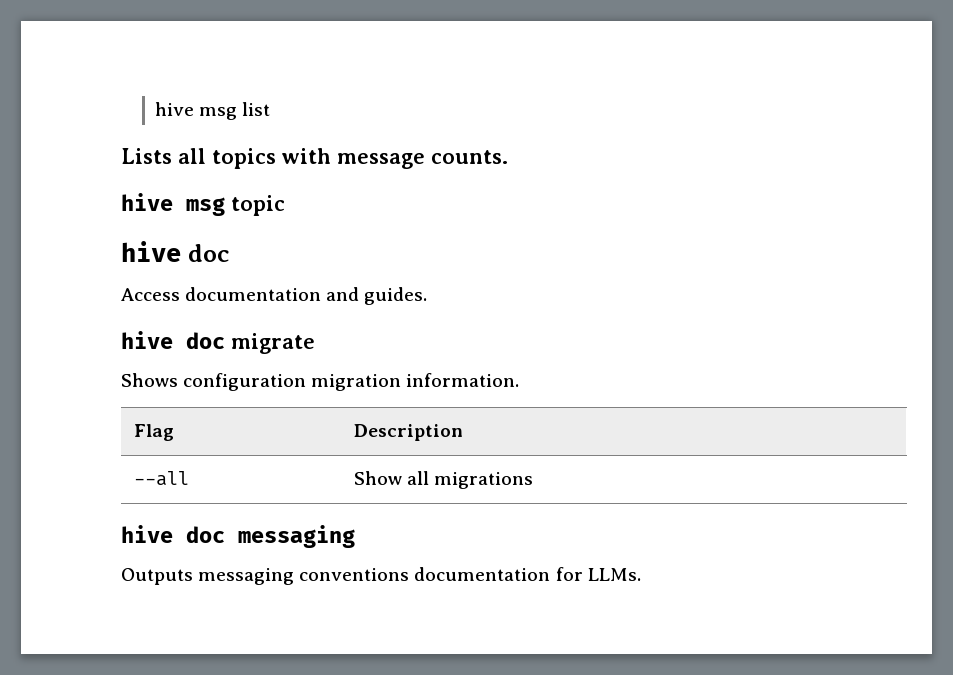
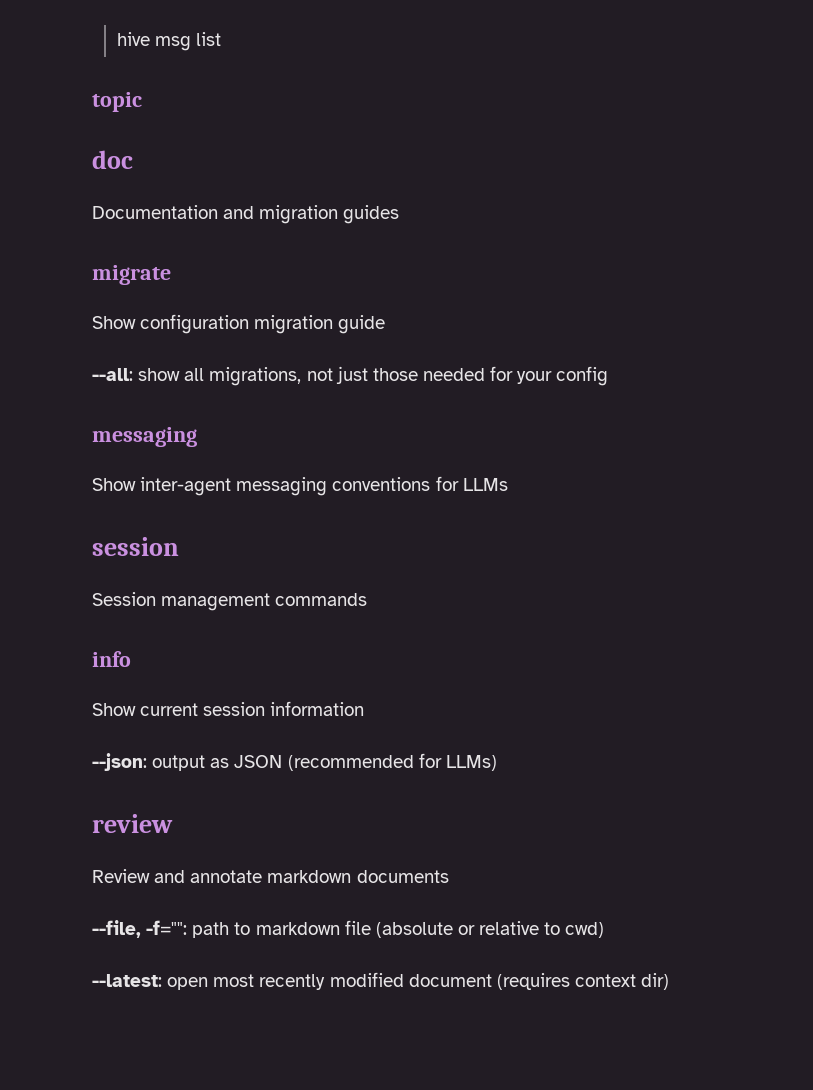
[121,148,508,169] [121,193,225,216] Lists all topics with message counts. // hive msg -> (222, 39) none
[121,241,181,262] hive -> (142, 102) none
[121,287,428,305] [121,331,225,349] Access documentation and guides. // hive doc -> [92,205,400,224] Documentation and migration guides //
[121,373,178,387] Shows -> [92,316,136,329] Show
[406,373,520,387] [133,424,174,441] [353,424,463,441] [133,471,189,486] [353,471,534,489] [121,525,355,548] [121,567,641,585] information. // Flag | Description // --all | Show all migrations // hive doc messaging // Outputs messaging conventions documentation for LLMs. -> [338,315,386,334] [92,366,609,386] [92,427,197,447] [92,476,508,496] [92,537,179,556] [92,592,368,611] [92,651,131,667] [92,701,365,716] [92,753,497,771] [92,814,173,833] [92,869,449,883] [92,920,605,938] [92,972,670,990] guide // --all: show all migrations, not just those needed for your config // messaging // Show inter-agent messaging conventions for LLMs // session // Session management commands // info // Show current session information // --json: output as JSON (recommended for LLMs) // review // Review and annotate markdown documents // --file, -f="": path to markdown file (absolute or relative to cwd) // --latest: open most recently modified document (requires context dir)

